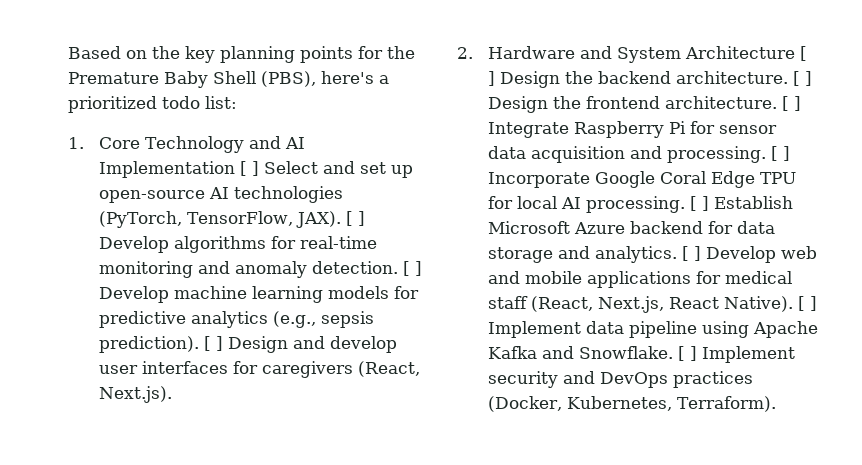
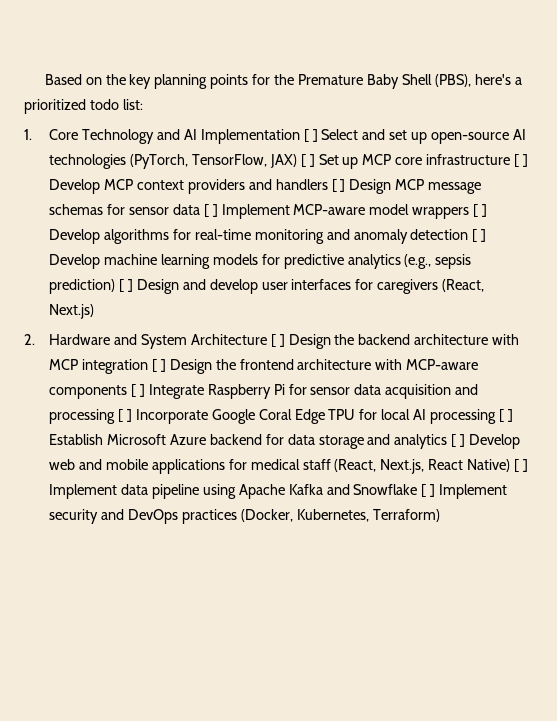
[295,211,341,228] JAX). -> [269,154,529,169] [49,179,482,194] [49,204,470,219] JAX) [ ] Set up MCP core infrastructure [ ] Develop MCP context providers and handlers [ ] Design MCP message schemas for sensor data [ ] Implement MCP-aware model wrappers
[311,261,398,274] detection. -> [410,229,469,240] detection
[98,336,199,353] prediction). -> [49,279,116,294] prediction)
[98,386,172,403] Next.js). -> [49,304,95,319] Next.js)
[675,71,788,84] architecture. -> [414,334,520,345] [49,359,149,374] architecture with MCP integration
[664,96,777,109] architecture. -> [297,359,479,370] [49,385,128,399] architecture with MCP-aware components
[666,146,766,163] processing. -> [49,409,116,424] processing
[585,196,685,213] processing. -> [430,409,497,424] processing
[594,246,677,263] analytics. -> [394,434,448,449] analytics
[723,296,793,312] Native). -> [467,459,511,472] Native)
[578,346,673,359] Snowflake. -> [353,484,418,495] Snowflake
[676,396,776,412] Terraform). -> [372,509,440,522] Terraform)

